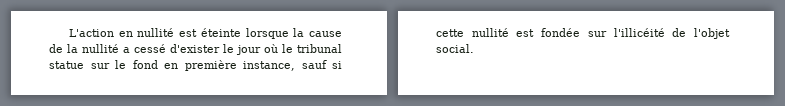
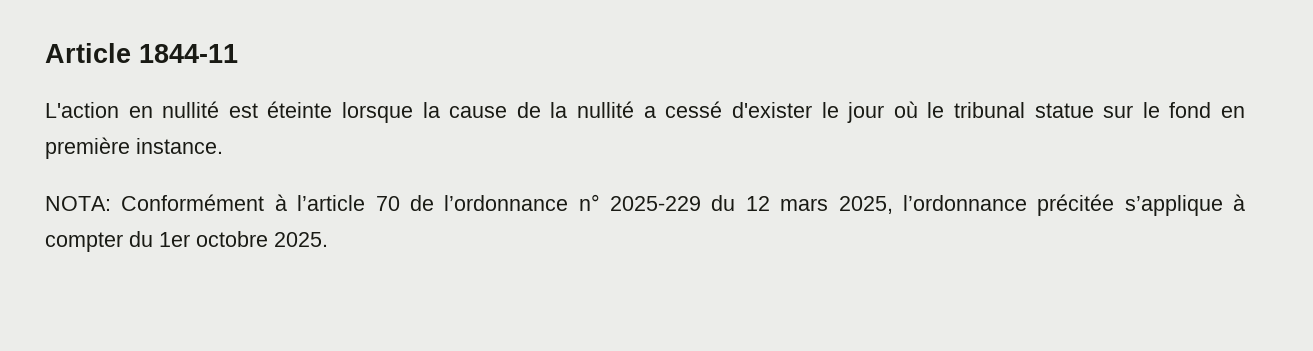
(68, 33) none -> [45,43,238,63] Article 1844-11 //
[243,60,342,71] [436,28,730,39] [436,44,474,53] instance, sauf si cette nullité est fondée sur l'illicéité de l'objet social. -> [136,138,223,154] [45,194,1245,216] [45,231,328,252] instance. // NOTA: Conformément à l’article 70 de l’ordonnance n° 2025-229 du 12 mars 2025, l’ordonnance précitée s’applique à compter du 1er octobre 2025.

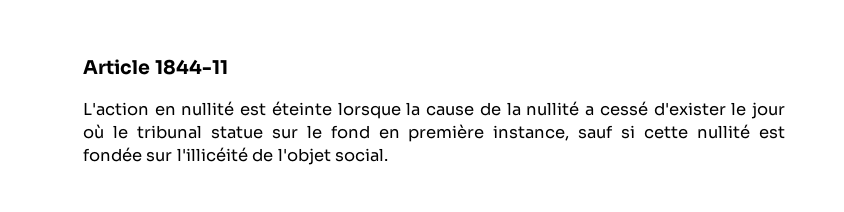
[136,138,223,154] [45,194,1245,216] [45,231,328,252] instance. // NOTA: Conformément à l’article 70 de l’ordonnance n° 2025-229 du 12 mars 2025, l’ordonnance précitée s’applique à compter du 1er octobre 2025. -> [493,124,786,141] [83,147,389,165] instance, sauf si cette nullité est fondée sur l'illicéité de l'objet social.

